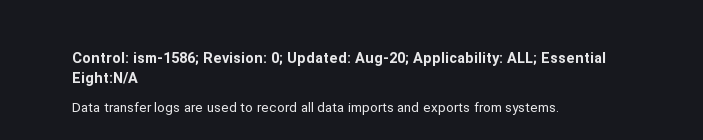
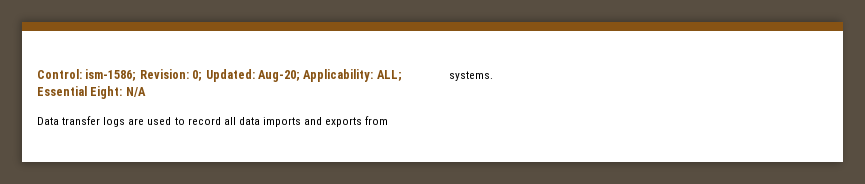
[72,72,138,86] Eight:N/A -> [90,86,146,99] Eight: N/A

